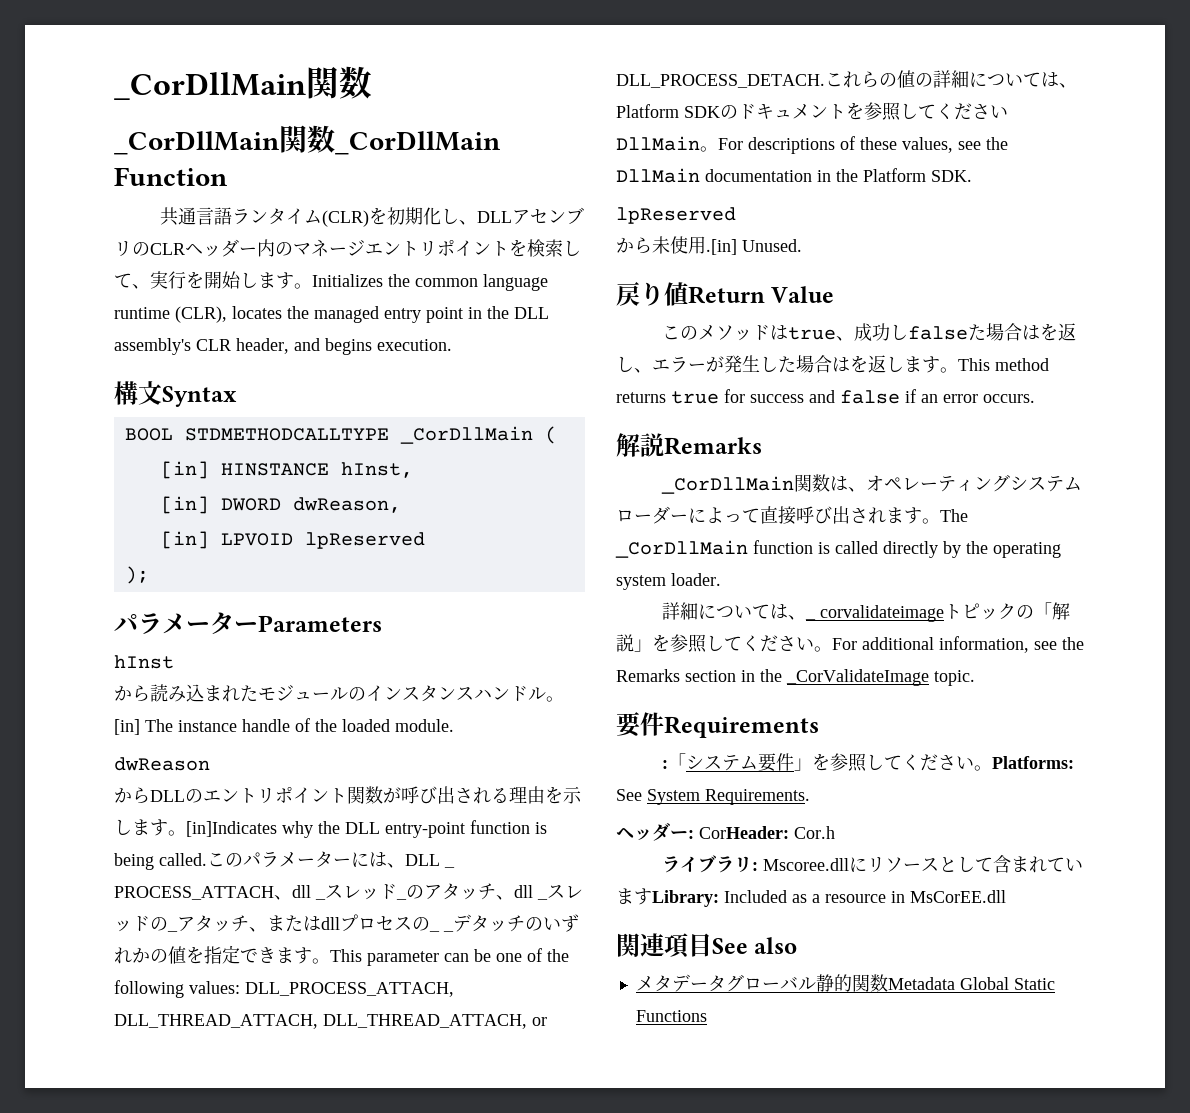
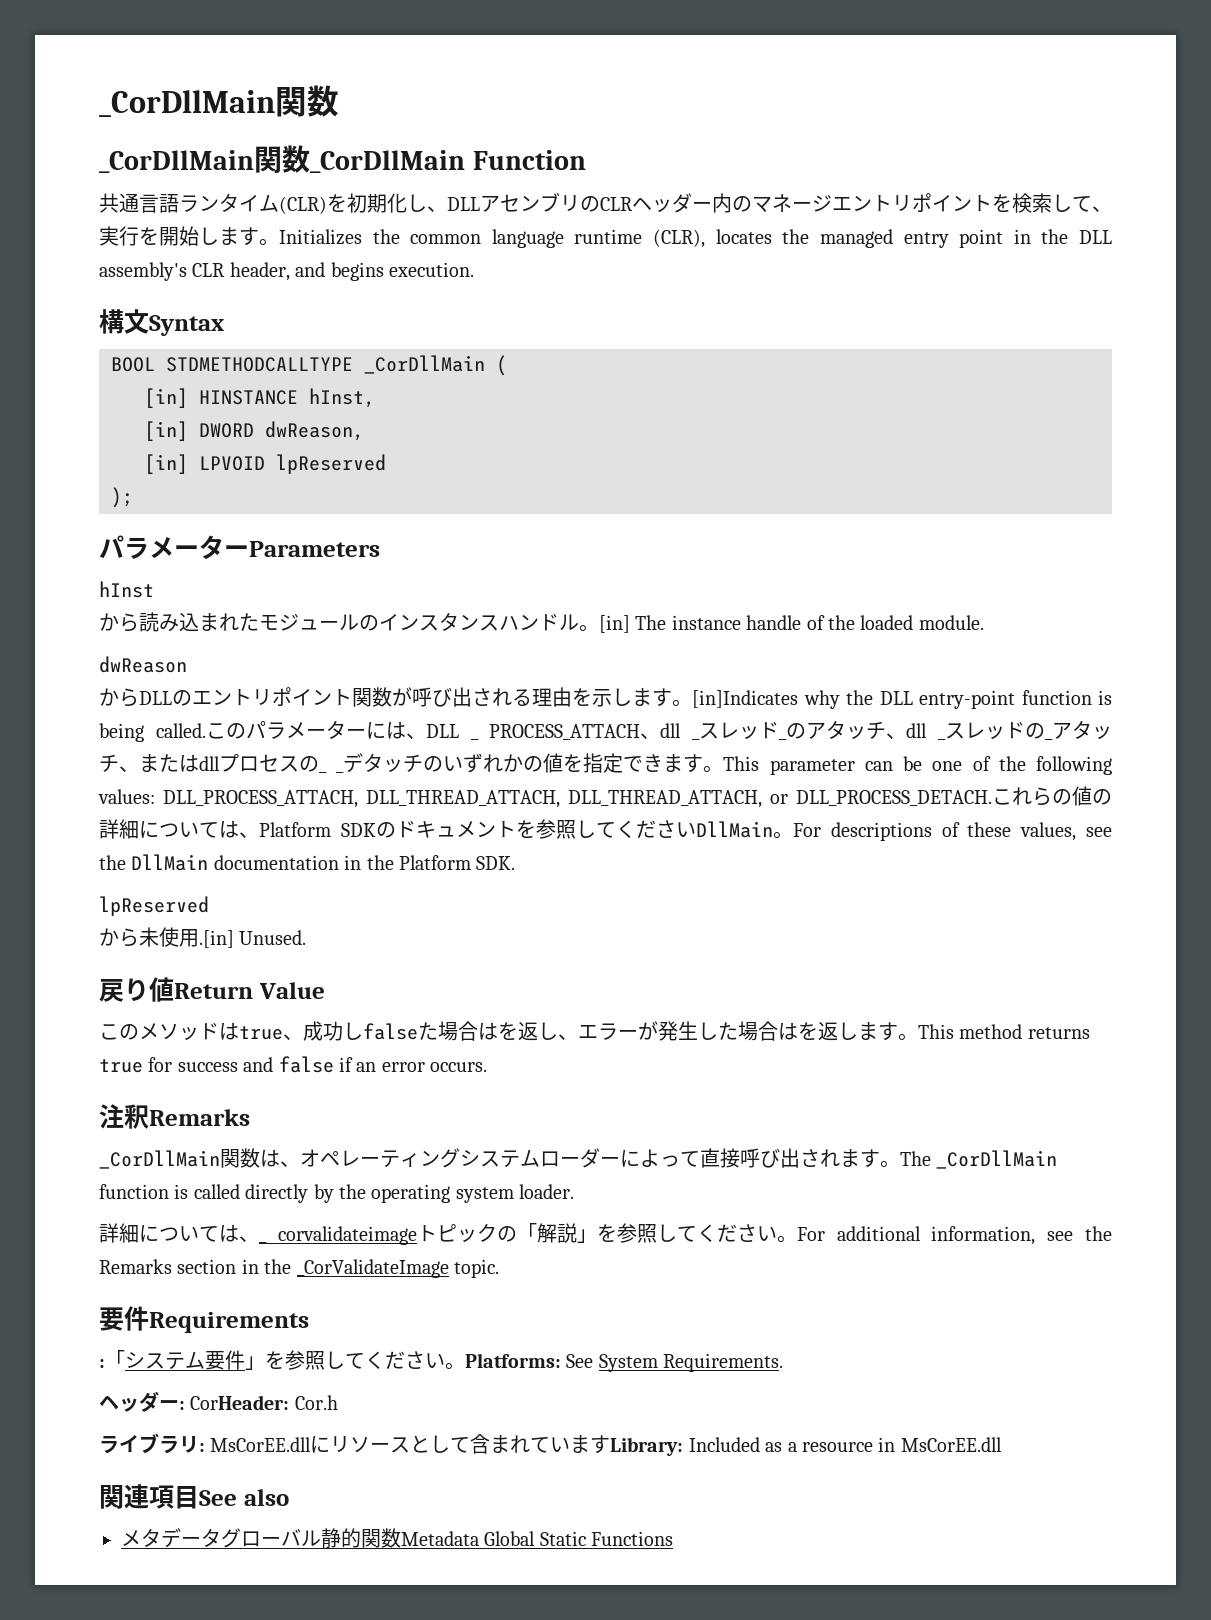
[616,433,664,457] 解説 -> [99,1104,149,1129] 注釈
[762,858,849,871] Mscoree.dll -> [210,1437,312,1452] MsCorEE.dll

